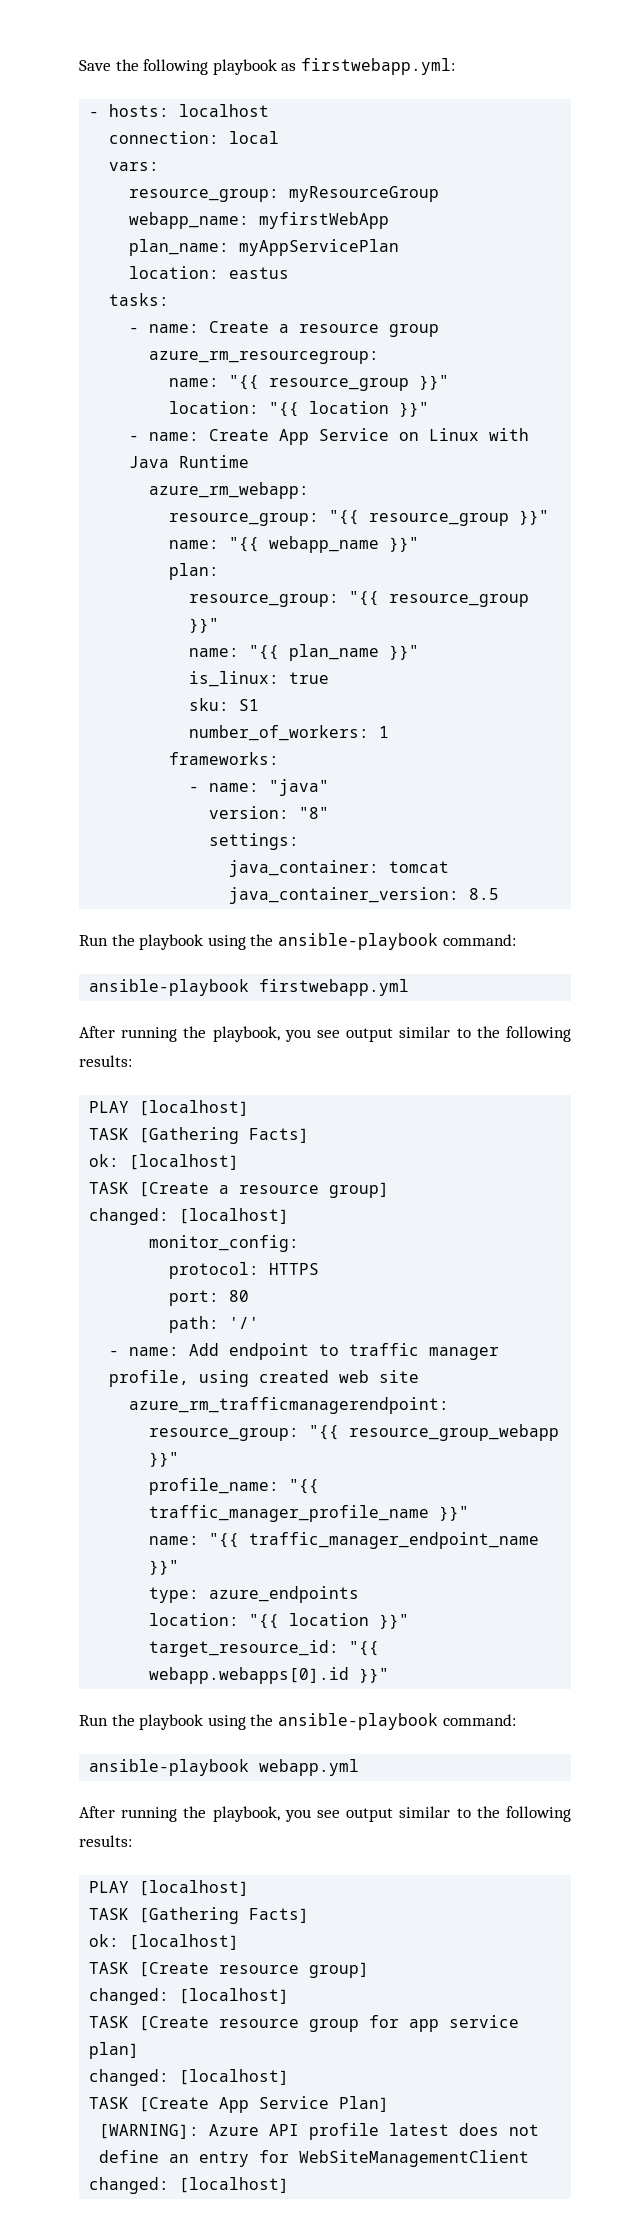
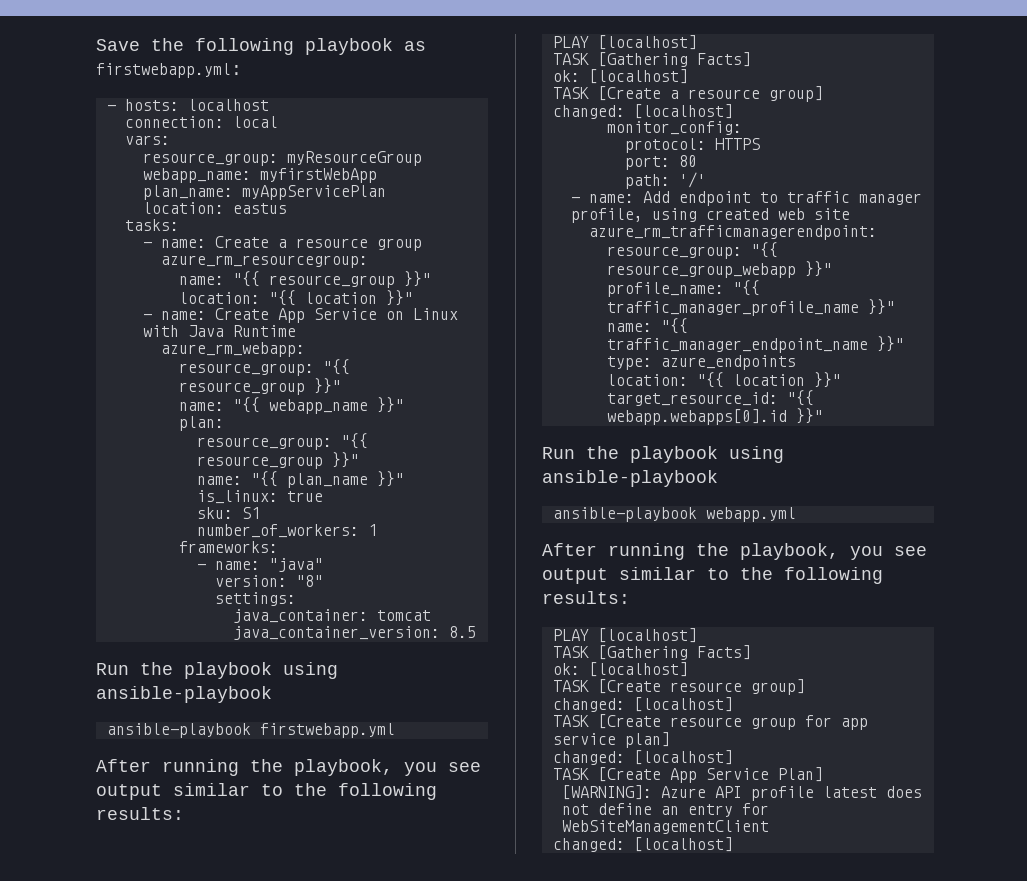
[250,933,516,950] the ansible-playbook command: -> [96,686,272,703] ansible-playbook
[250,1713,516,1730] the ansible-playbook command: -> [542,470,718,487] ansible-playbook

